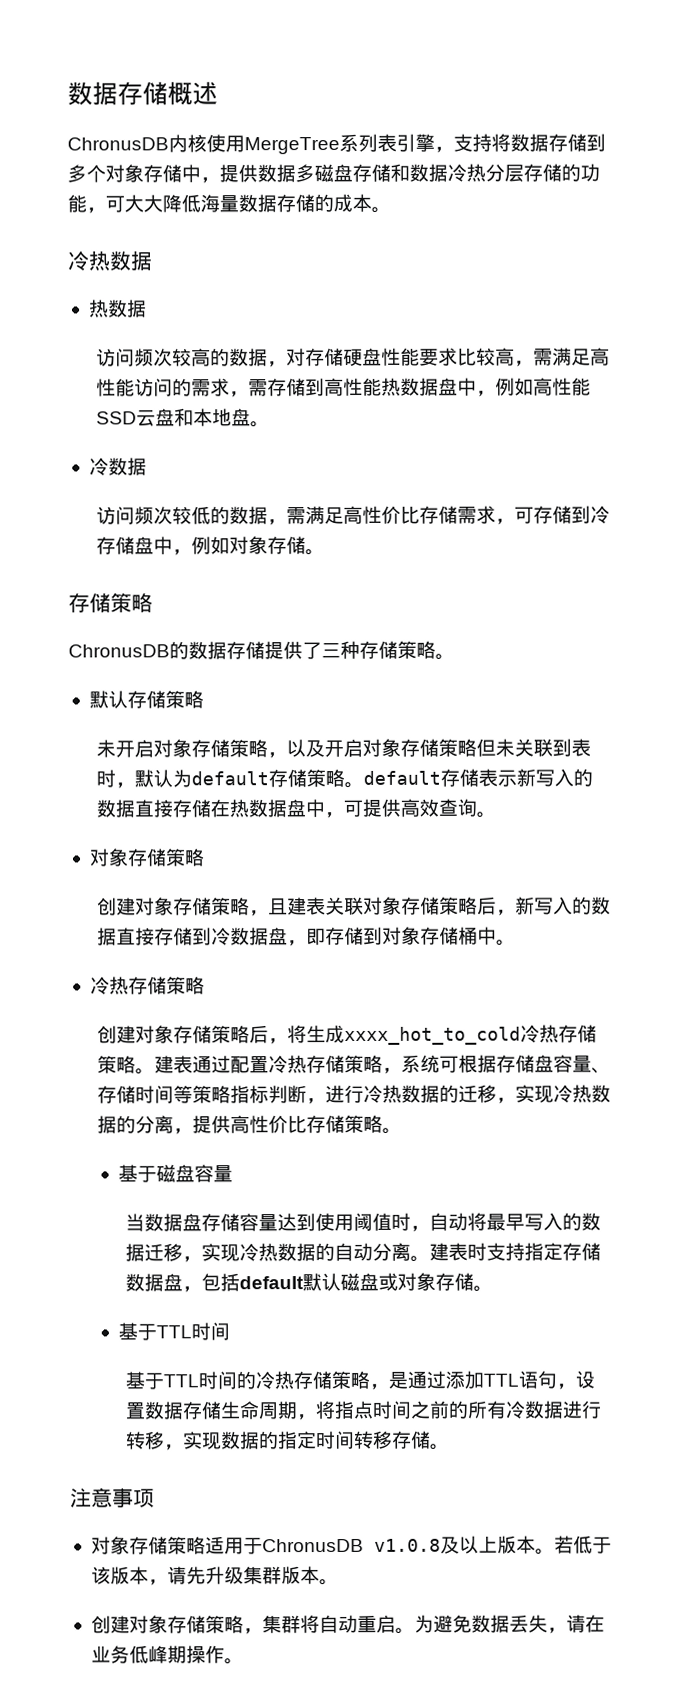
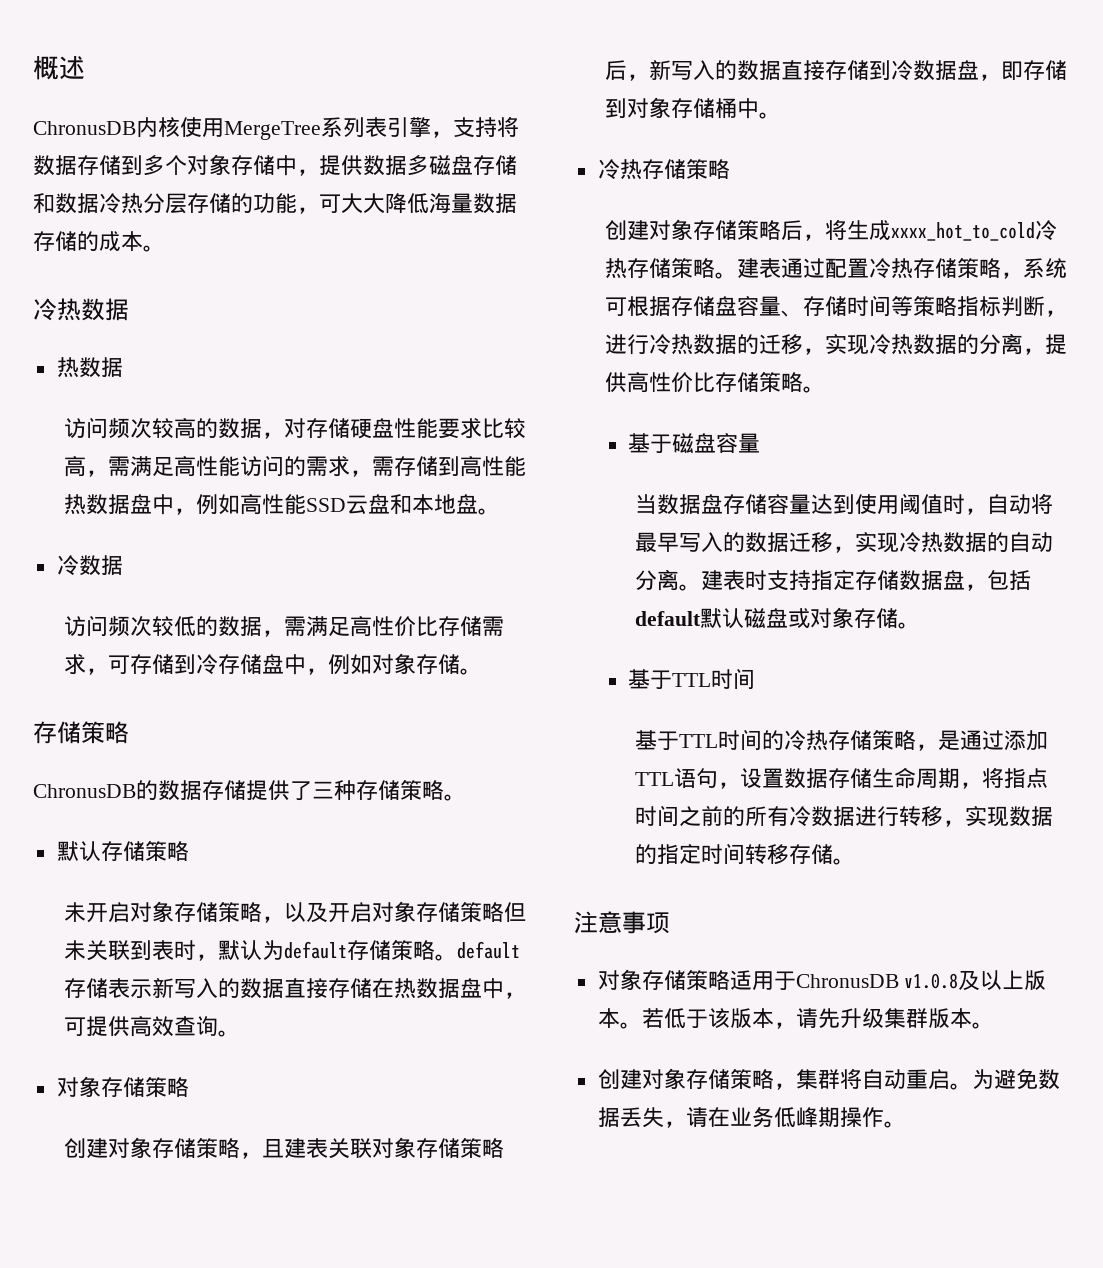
[67,81,168,106] 数据存储 -> (33, 67) none

